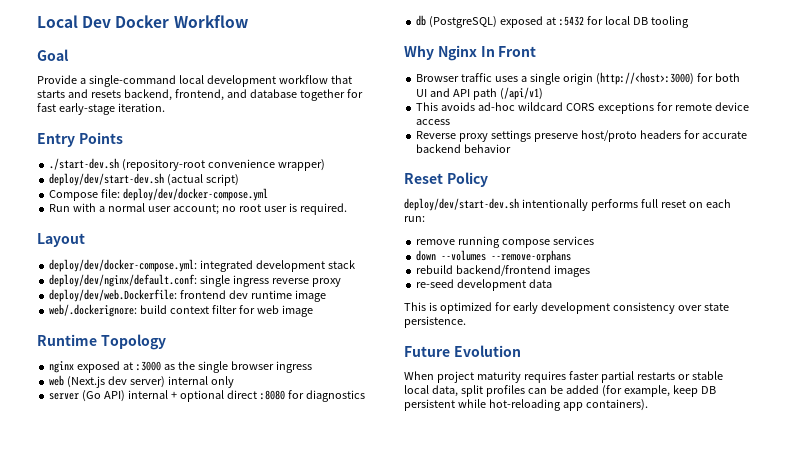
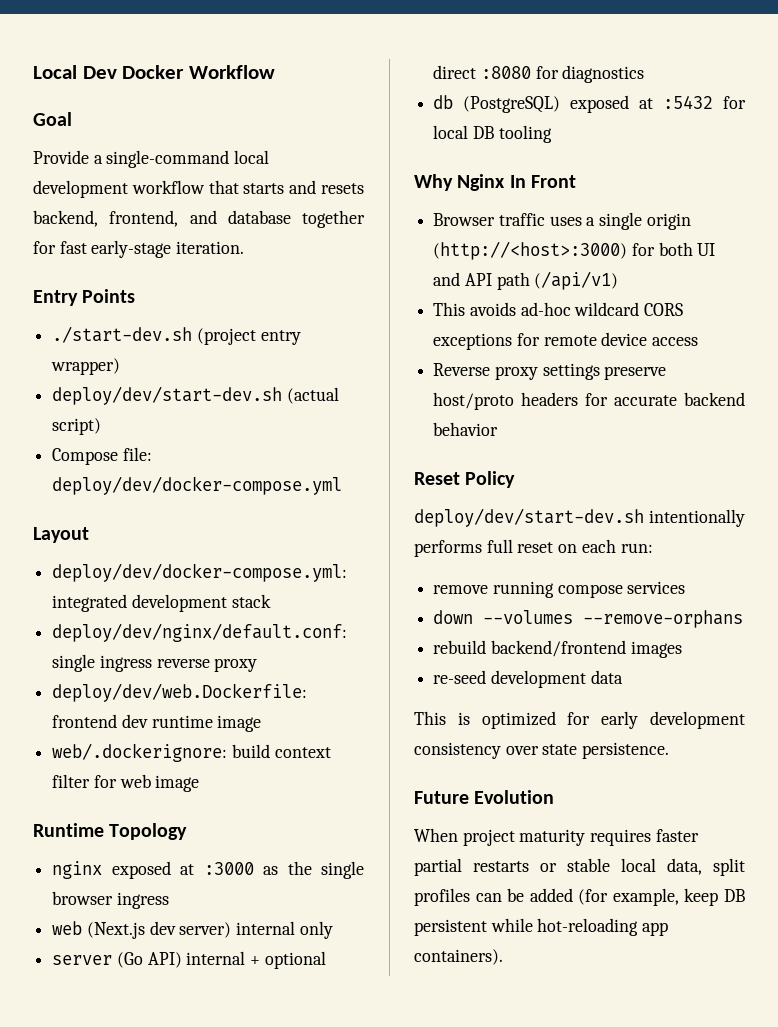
[122,159,276,171] (repository-root convenience -> [196,328,301,345] (project entry
[49,203,347,215] // Run with a normal user account; no root user is required. -> (343, 485) none

